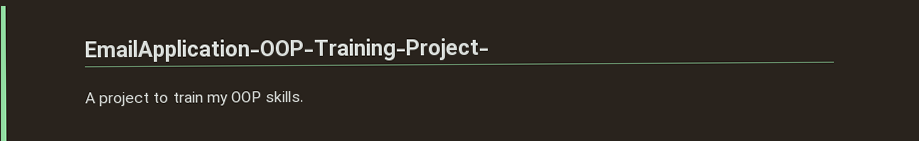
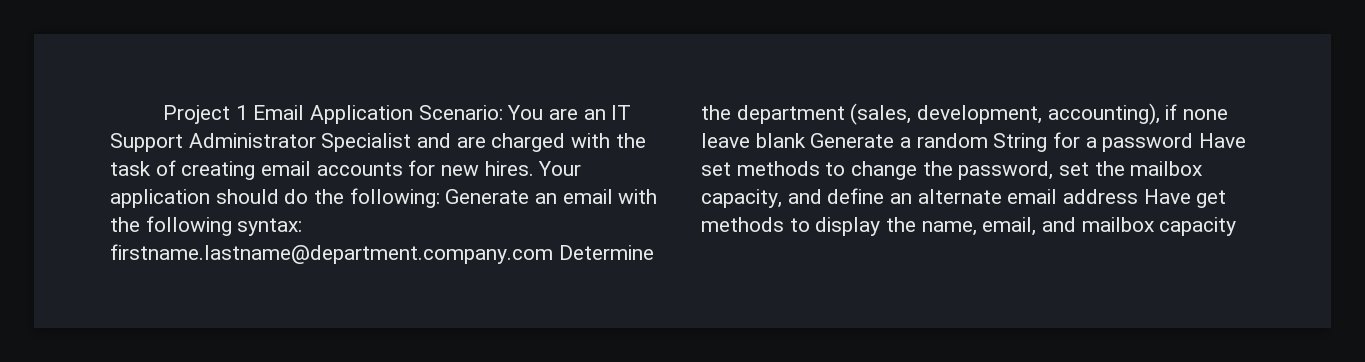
[84,37,489,63] [85,90,305,107] EmailApplication-OOP-Training-Project- // A project to train my OOP skills. -> [162,105,632,124] [110,133,646,152] [110,160,582,180] [110,188,658,208] [110,216,303,236] [110,244,654,264] [701,103,1229,125] [701,132,1247,152] [701,161,1203,180] [701,188,1227,208] [701,217,1237,236] Project 1 Email Application Scenario: You are an IT Support Administrator Specialist and are charged with the task of creating email accounts for new hires. Your application should do the following: Generate an email with the following syntax: firstname.lastname@department.company.com Determine the department (sales, development, accounting), if none leave blank Generate a random String for a password Have set methods to change the password, set the mailbox capacity, and define an alternate email address Have get methods to display the name, email, and mailbox capacity

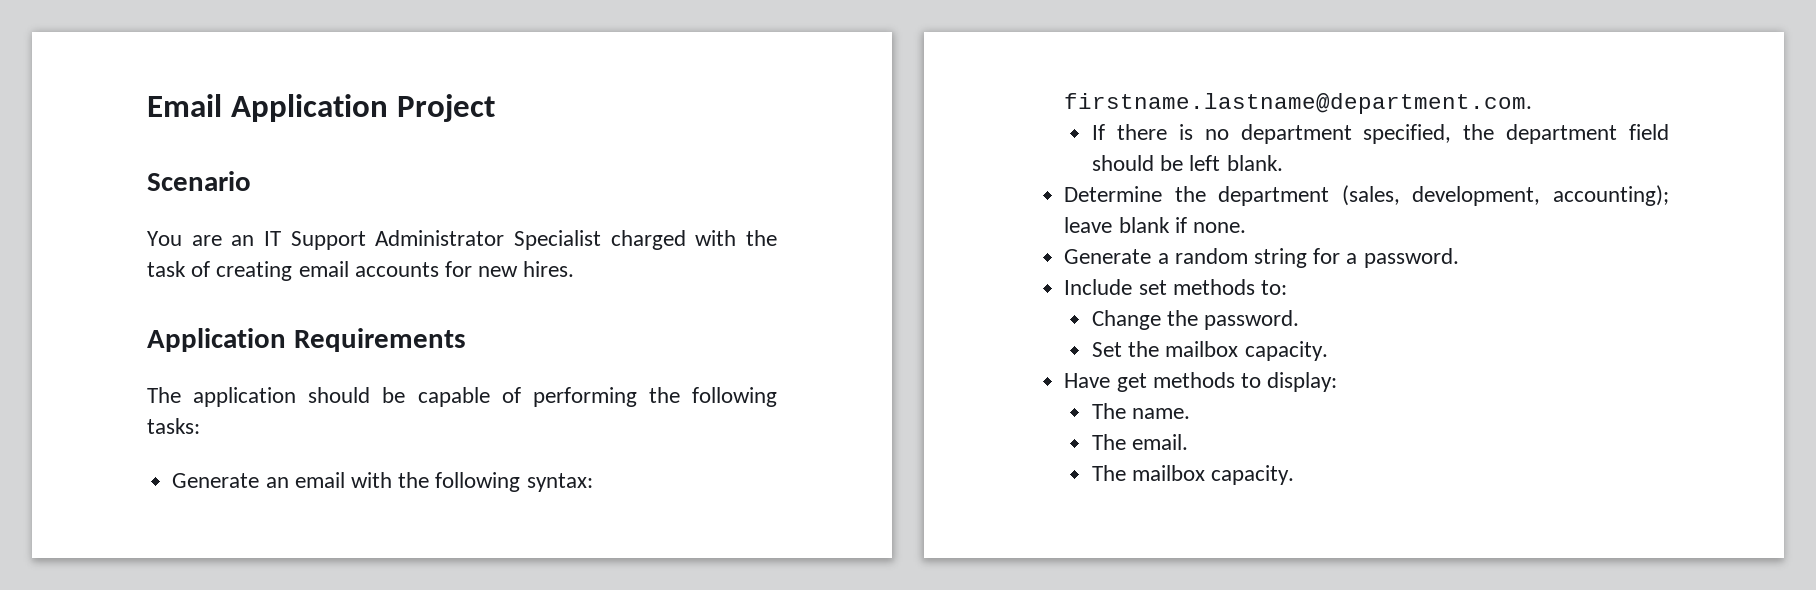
[162,105,503,124] Project 1 Email Application Scenario: -> [147,94,495,122] [147,171,251,191] Email Application Project // Scenario //
[417,133,486,148] and are -> (601, 240) none
[538,161,582,176] [110,188,440,208] Your application should do the following: -> [147,328,466,352] [147,387,777,407] [147,418,200,434] // Application Requirements // The application should be capable of performing the following tasks: //
[110,244,553,264] firstname.lastname@department.company.com -> [1064,93,1533,114] [1092,124,1669,144] [1092,155,1283,171] firstname.lastname@department.com. // If there is no department specified, the department field should be left blank. //
[1047,103,1229,125] [701,133,806,148] accounting), if none leave blank -> [1553,185,1669,206] [1064,217,1246,233] accounting); leave blank if none. //
[993,133,1048,152] String -> [1253,248,1307,268] string
[1102,133,1247,152] [701,161,1203,180] [701,188,1227,208] [701,217,1237,236] password Have set methods to change the password, set the mailbox capacity, and define an alternate email address Have get methods to display the name, email, and mailbox capacity -> [1363,248,1459,268] [1064,279,1287,295] [1092,310,1300,330] [1092,341,1328,361] [1064,372,1338,392] [1092,403,1191,419] [1092,434,1189,450] [1092,465,1295,485] password. // Include set methods to: // Change the password. // Set the mailbox capacity. // Have get methods to display: // The name. // The email. // The mailbox capacity.

